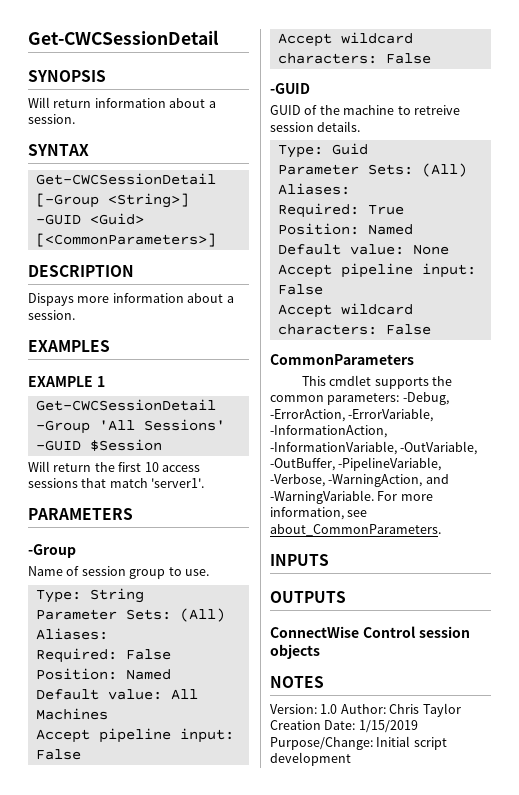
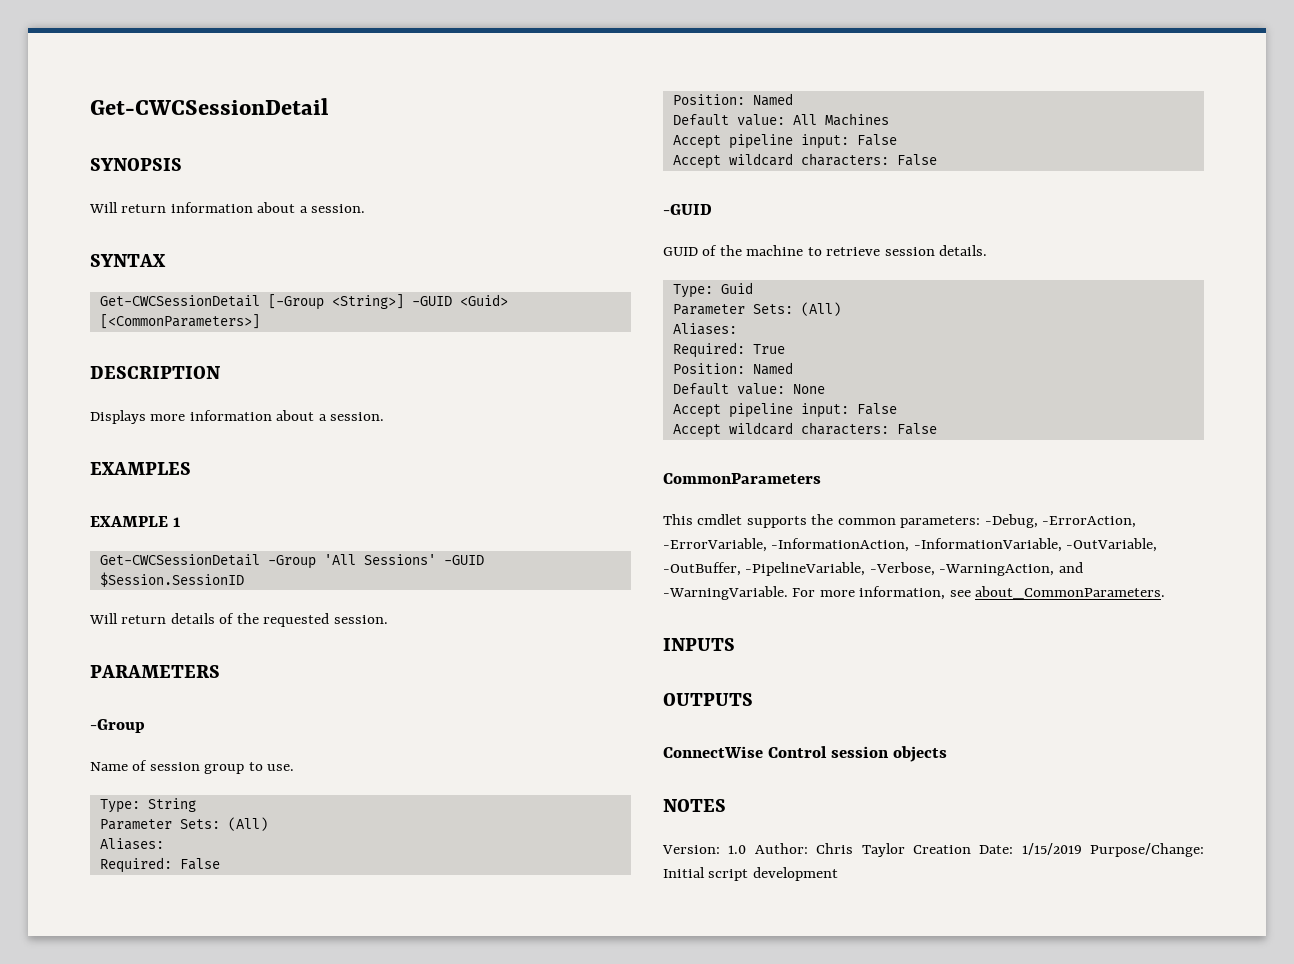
[28,293,74,306] Dispays -> [90,410,146,424] Displays
[89,439,162,451] [28,461,200,472] [28,478,205,488] $Session // Will return the first 10 access sessions that match 'server1'. -> [99,572,244,587] [89,613,388,627] $Session.SessionID // Will return details of the requested session.
[413,105,460,115] retreive -> [826,247,881,256] retrieve

